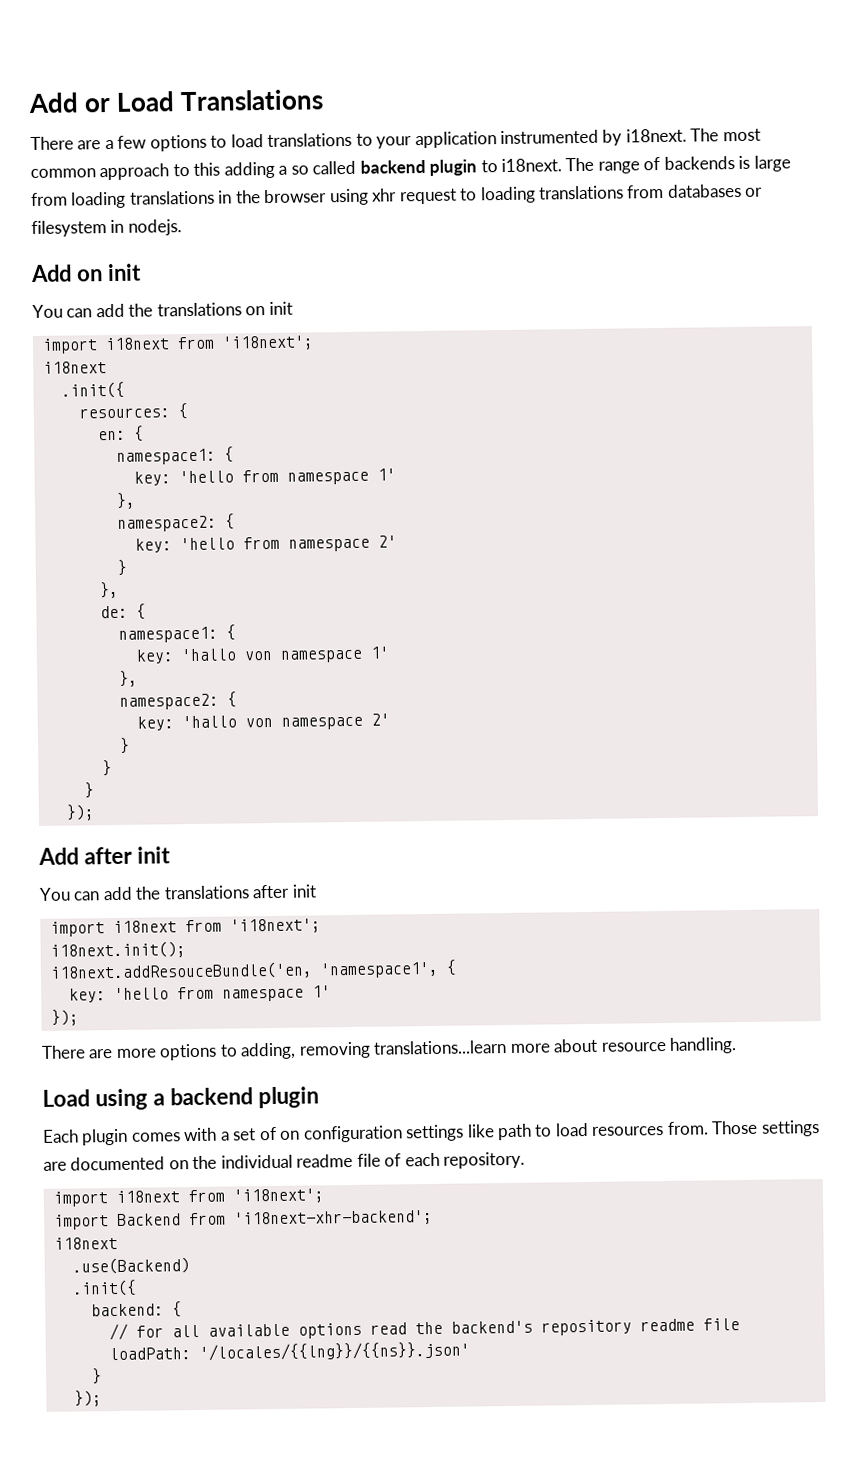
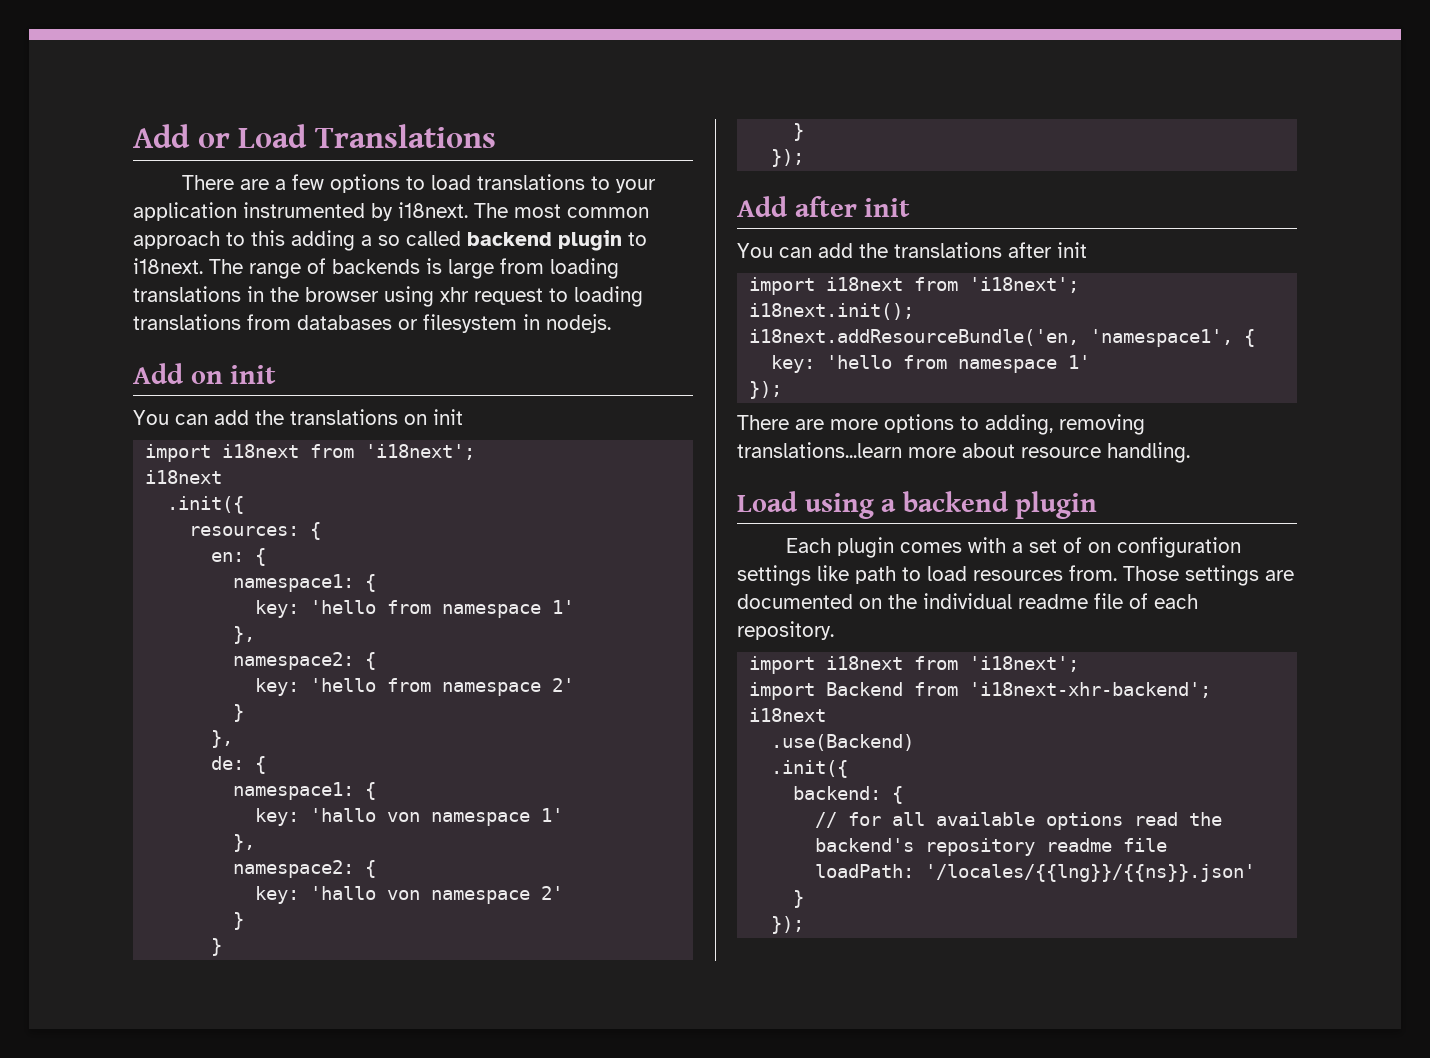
[49,961,313,981] i18next.addResouceBundle('en, -> [749,329,1080,346] i18next.addResourceBundle('en,

